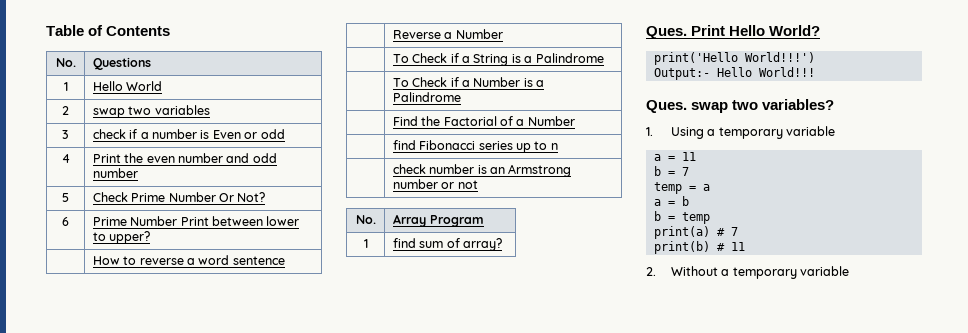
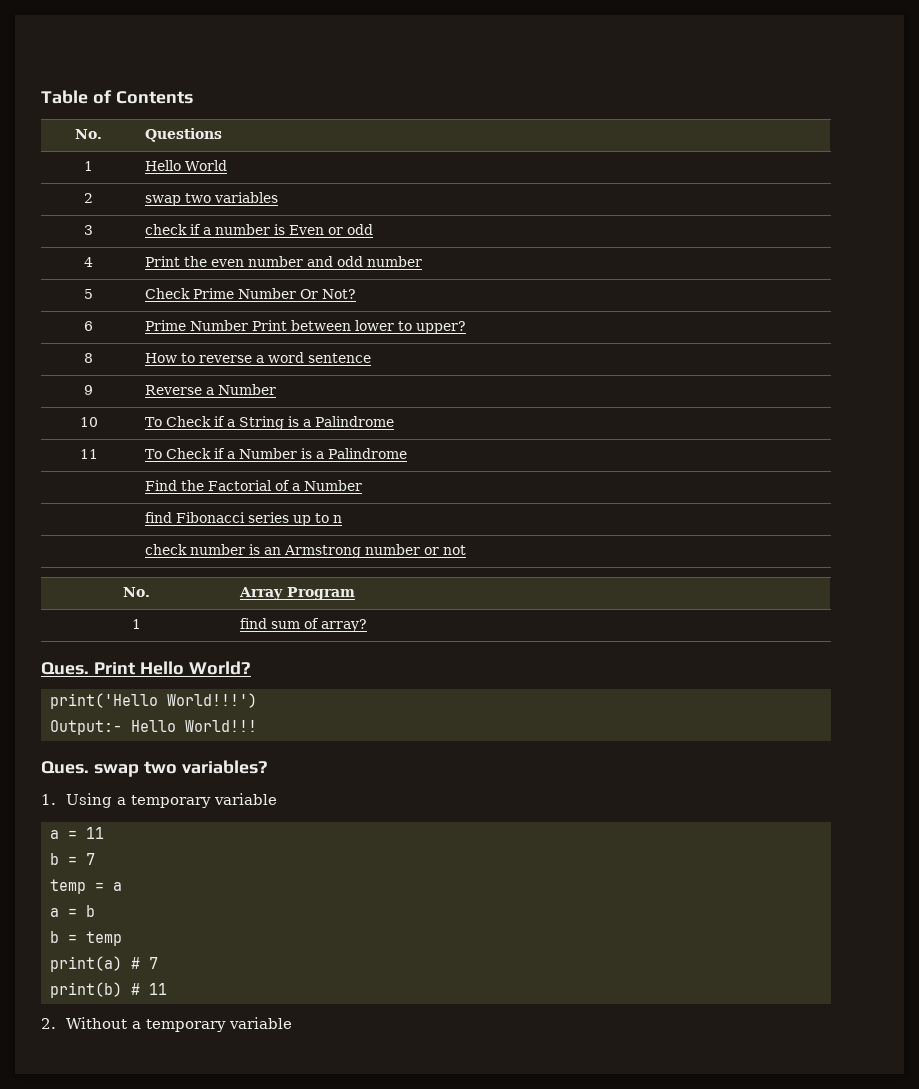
(151, 237) none -> [84,353,93,363] 8
(285, 260) none -> [84,385,93,395] 9
(503, 34) none -> [79,417,98,427] 10
(604, 58) none -> [79,449,98,459] 11

